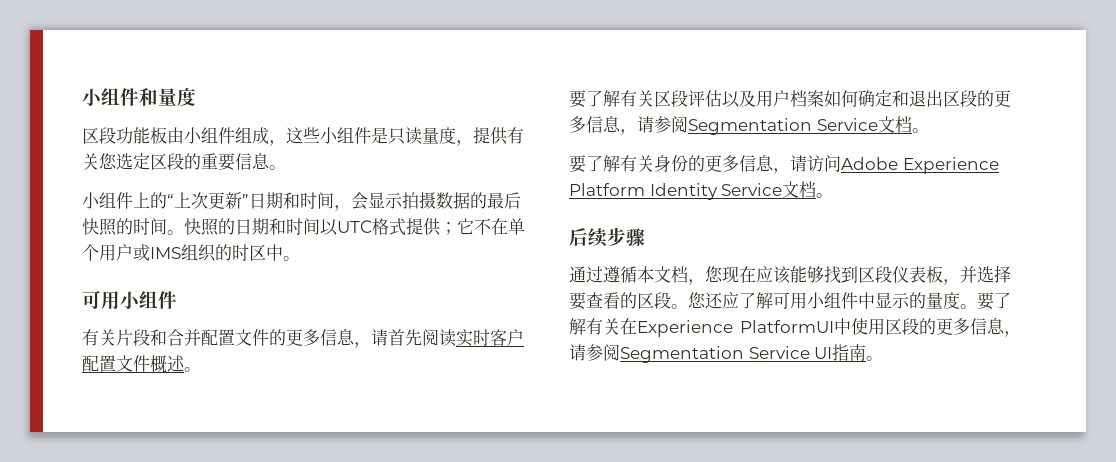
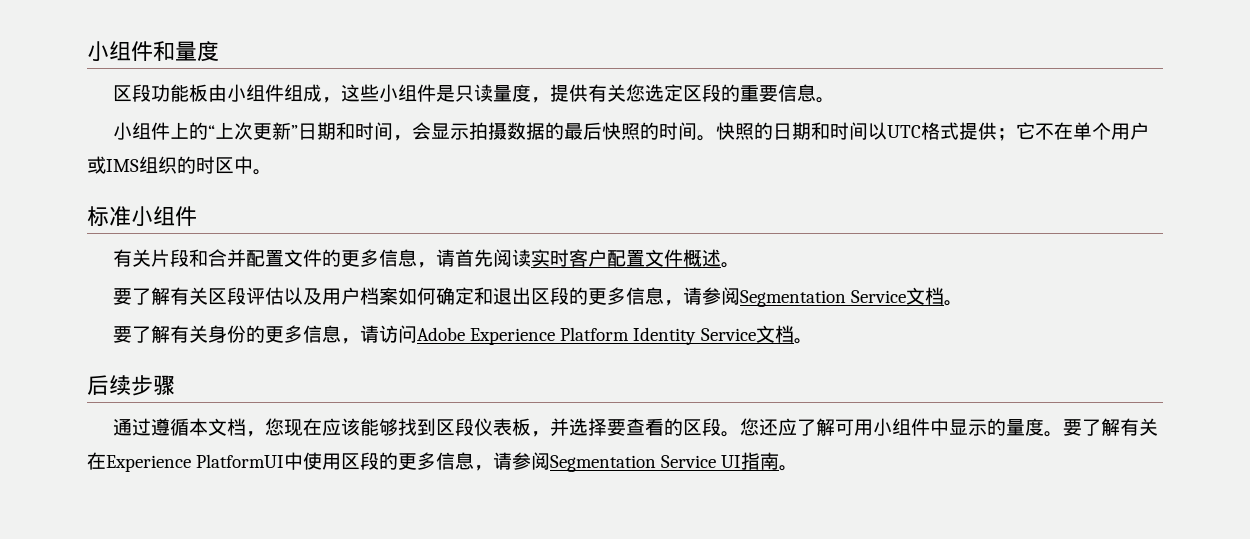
[82,290,120,310] 可用 -> [87,206,131,227] 标准

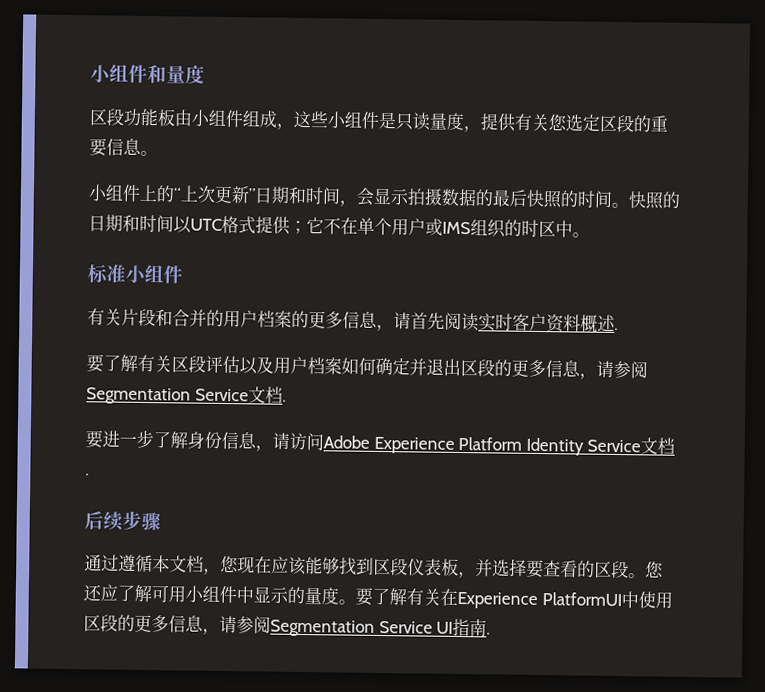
[246,249,323,267] 配置文件 -> [206,309,292,328] 的用户档案
[607,249,741,268] 配置文件概述。 -> [546,314,618,333] 资料概述.
[474,287,494,305] 和 -> [409,358,427,376] 并
[944,300,964,306] [113,325,304,343] 。 // 要了解有关身份的更多 -> [281,399,286,402] [85,429,222,449] . // 要进一步了解身份
[793,338,813,344] 。 -> [85,473,89,476] .
[779,465,799,471] 。 -> [486,632,491,635] .

